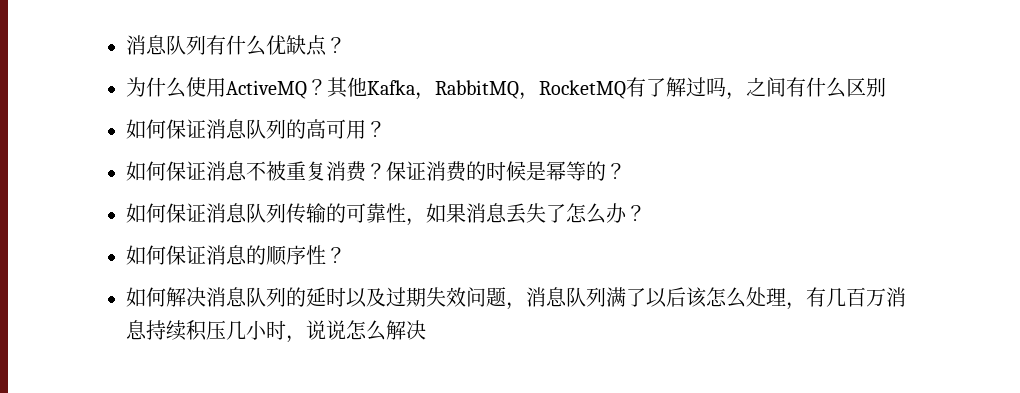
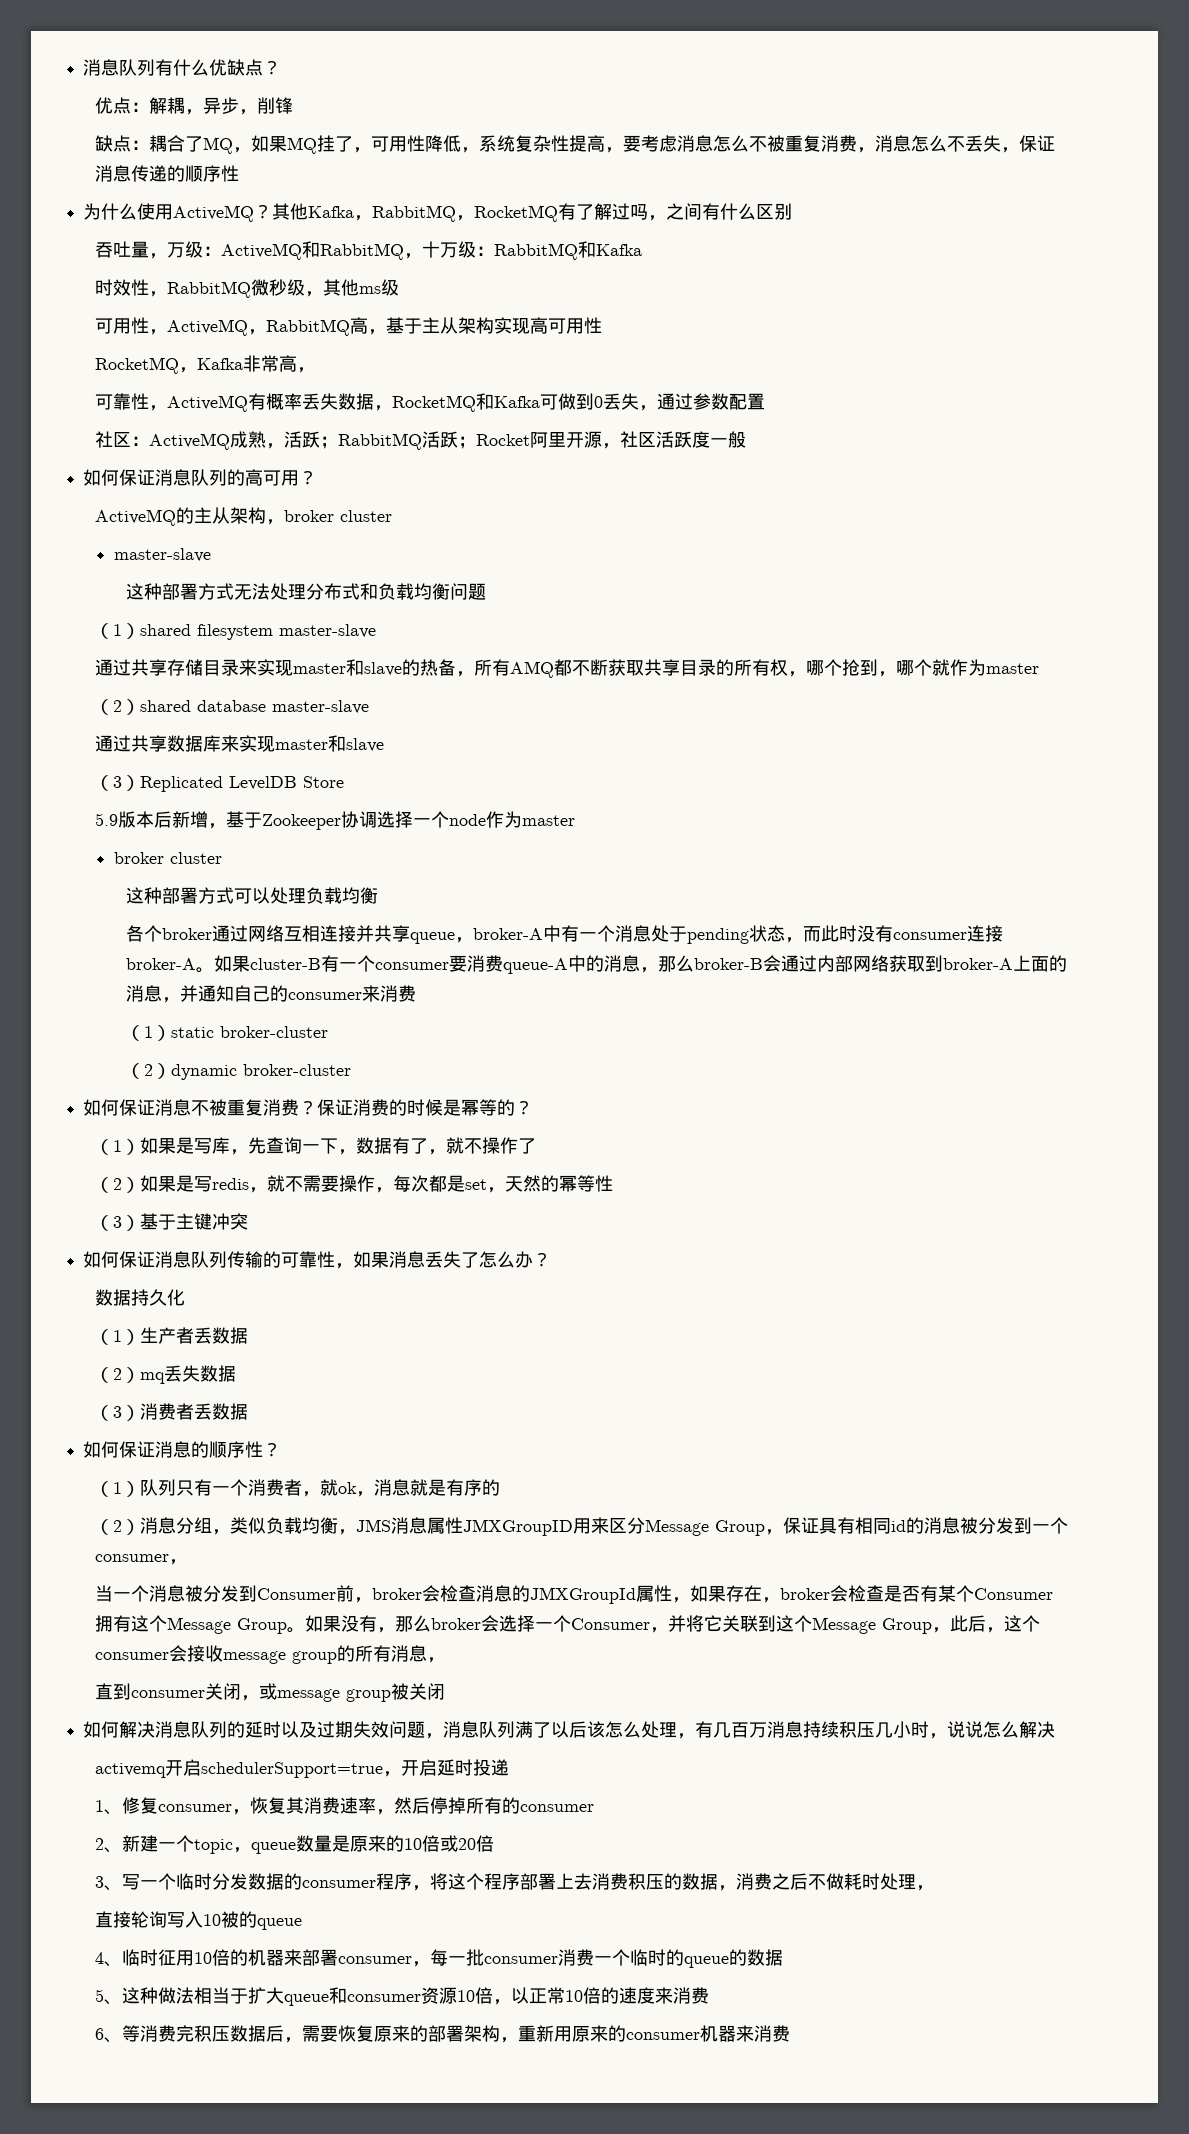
(346, 45) none -> [94,97,293,115] [94,135,1055,154] [94,165,239,182] // 优点：解耦，异步，削锋 // 缺点：耦合了MQ，如果MQ挂了，可用性降低，系统复杂性提高，要考虑消息怎么不被重复消费，消息怎么不丢失，保证消息传递的顺序性
(886, 87) none -> [94,241,642,260] [94,279,399,298] [94,317,602,336] [94,355,315,374] [94,393,765,412] [94,431,746,450] // 吞吐量，万级：ActiveMQ和RabbitMQ，十万级：RabbitMQ和Kafka // 时效性，RabbitMQ微秒级，其他ms级 // 可用性，ActiveMQ，RabbitMQ高，基于主从架构实现高可用性 // RocketMQ，Kafka非常高， // 可靠性，ActiveMQ有概率丢失数据，RocketMQ和Kafka可做到0丢失，通过参数配置 // 社区：ActiveMQ成熟，活跃；RabbitMQ活跃；Rocket阿里开源，社区活跃度一般
(386, 129) none -> [94,507,392,526] [114,548,212,562] [125,583,486,600] [94,623,376,640] [94,659,1039,678] [94,699,369,715] [94,735,384,752] [94,775,344,792] [94,811,575,830] [114,852,223,864] [125,887,378,904] [125,925,1003,944] [125,955,1067,974] [125,985,416,1003] [125,1025,328,1041] [125,1063,351,1080] // ActiveMQ的主从架构，broker cluster // master-slave // 这种部署方式无法处理分布式和负载均衡问题 // （1）shared filesystem master-slave // 通过共享存储目录来实现master和slave的热备，所有AMQ都不断获取共享目录的所有权，哪个抢到，哪个就作为master // （2）shared database master-slave // 通过共享数据库来实现master和slave // （3）Replicated LevelDB Store // 5.9版本后新增，基于Zookeeper协调选择一个node作为master // broker cluster // 这种部署方式可以处理负载均衡 // 各个broker通过网络互相连接并共享queue，broker-A中有一个消息处于pending状态，而此时没有consumer连接broker-A。如果cluster-B有一个consumer要消费queue-A中的消息，那么broker-B会通过内部网络获取到broker-A上面的消息，并通知自己的consumer来消费 // （1）static broker-cluster // （2）dynamic broker-cluster
(626, 171) none -> [94,1137,536,1155] [94,1175,613,1193] [94,1213,248,1231] // （1）如果是写库，先查询一下，数据有了，就不操作了 // （2）如果是写redis，就不需要操作，每次都是set，天然的幂等性 // （3）基于主键冲突
(646, 213) none -> [94,1289,185,1306] [94,1327,248,1345] [94,1365,236,1384] [94,1403,248,1421] // 数据持久化 // （1）生产者丢数据 // （2）mq丢失数据 // （3）消费者丢数据
(346, 255) none -> [94,1479,500,1497] [94,1517,1068,1536] [94,1554,187,1565] [94,1585,1053,1604] [94,1615,1040,1634] [94,1645,445,1664] [94,1683,445,1702] // （1）队列只有一个消费者，就ok，消息就是有序的 // （2）消息分组，类似负载均衡，JMS消息属性JMXGroupID用来区分Message Group，保证具有相同id的消息被分发到一个consumer， // 当一个消息被分发到Consumer前，broker会检查消息的JMXGroupId属性，如果存在，broker会检查是否有某个Consumer拥有这个Message Group。如果没有，那么broker会选择一个Consumer，并将它关联到这个Message Group，此后，这个consumer会接收message group的所有消息， // 直到consumer关闭，或message group被关闭
(426, 330) none -> [94,1759,509,1778] [94,1797,594,1815] [94,1835,494,1854] [94,1873,934,1891] [94,1911,302,1930] [94,1949,783,1968] [94,1987,709,2006] [94,2025,790,2043] // activemq开启schedulerSupport=true，开启延时投递 // 1、修复consumer，恢复其消费速率，然后停掉所有的consumer // 2、新建一个topic，queue数量是原来的10倍或20倍 // 3、写一个临时分发数据的consumer程序，将这个程序部署上去消费积压的数据，消费之后不做耗时处理， // 直接轮询写入10被的queue // 4、临时征用10倍的机器来部署consumer，每一批consumer消费一个临时的queue的数据 // 5、这种做法相当于扩大queue和consumer资源10倍，以正常10倍的速度来消费 // 6、等消费完积压数据后，需要恢复原来的部署架构，重新用原来的consumer机器来消费

